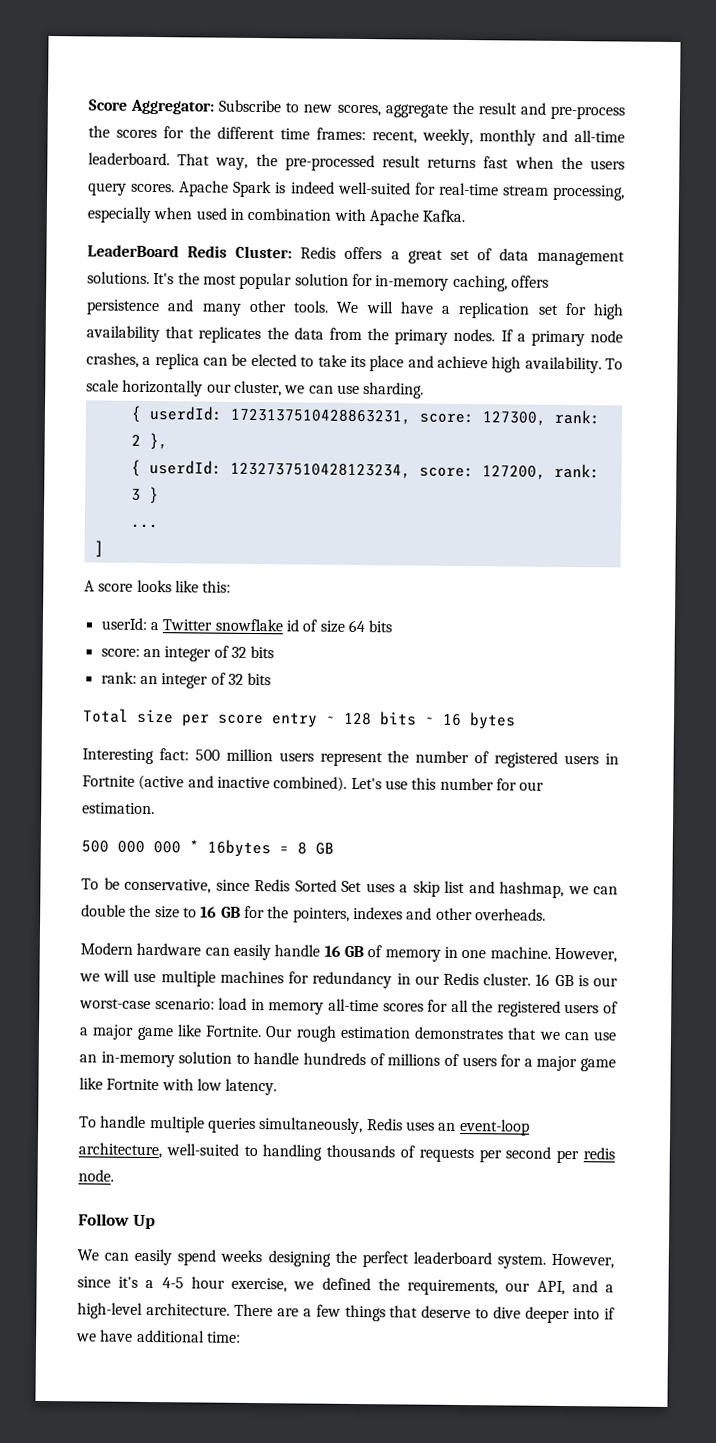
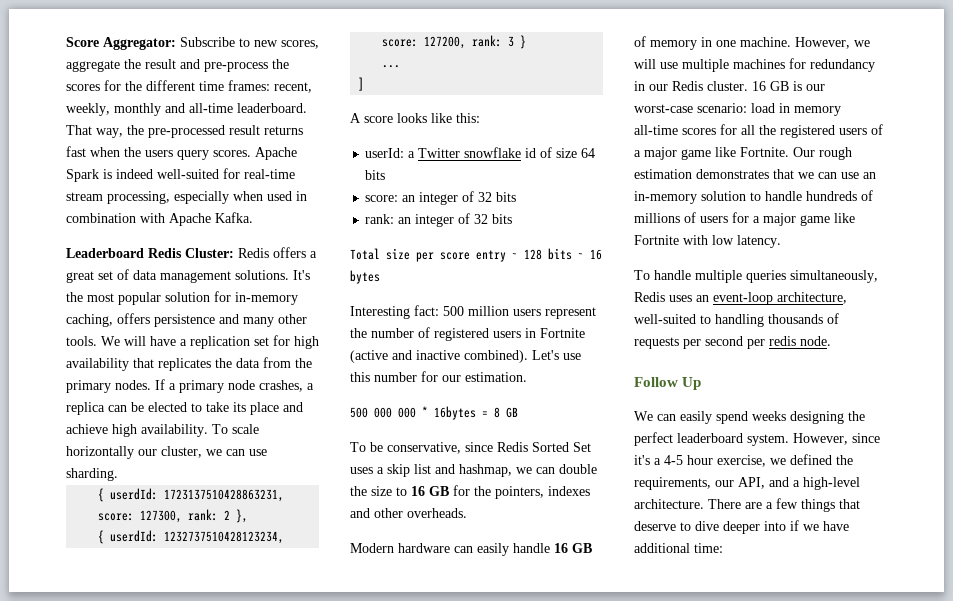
[87,244,179,258] LeaderBoard -> [66,248,144,258] Leaderboard

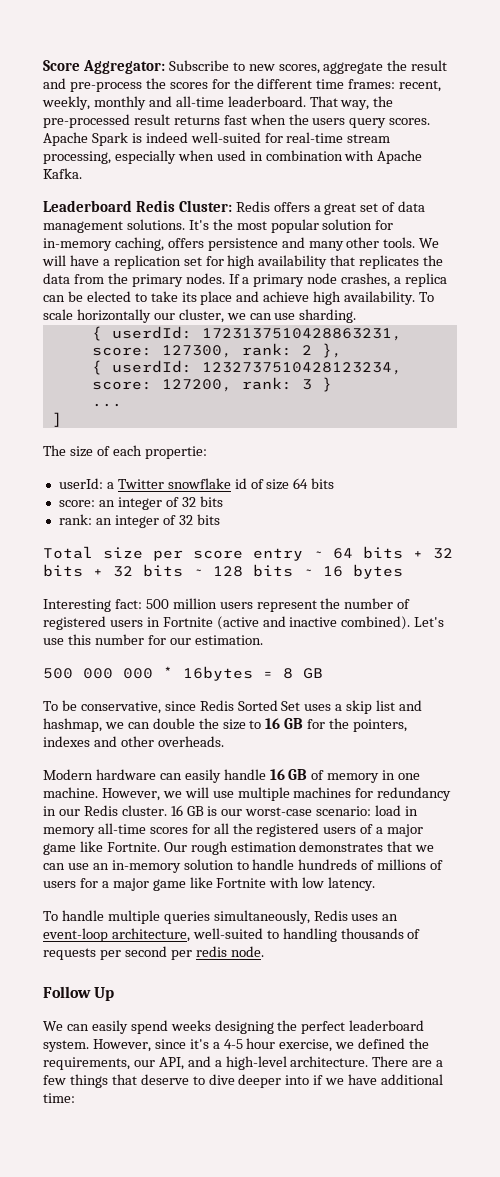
[350,113,480,123] A score looks like this: -> [43,445,207,459] The size of each propertie:
(518, 255) none -> [333,546,453,559] [43,564,203,577] 64 bits + 32 bits + 32 bits ~

